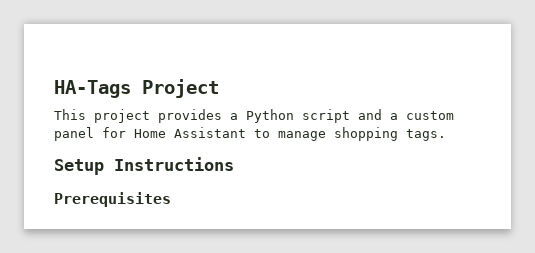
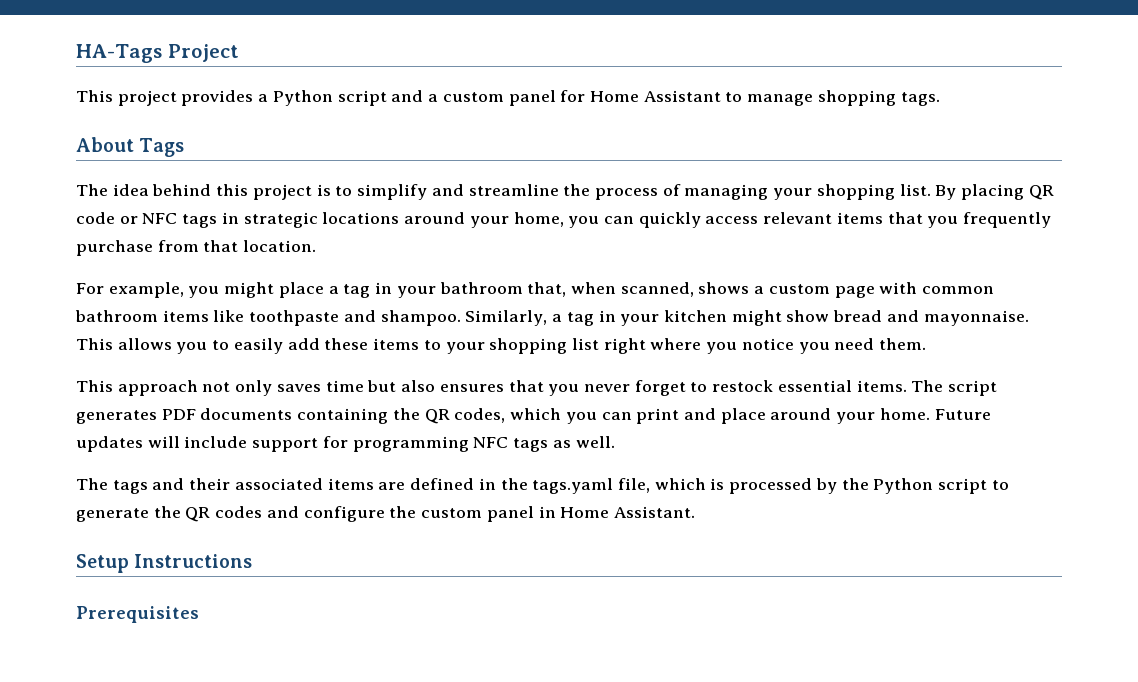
(446, 135) none -> [76,137,185,157] [76,184,1054,200] [76,212,1052,228] [76,240,317,256] [76,282,995,298] [75,310,1029,326] [76,338,927,354] [76,380,998,396] [76,408,991,424] [76,436,615,452] [76,478,1009,494] [76,506,695,522] // About Tags // The idea behind this project is to simplify and streamline the process of managing your shopping list. By placing QR code or NFC tags in strategic locations around your home, you can quickly access relevant items that you frequently purchase from that location. // For example, you might place a tag in your bathroom that, when scanned, shows a custom page with common bathroom items like toothpaste and shampoo. Similarly, a tag in your kitchen might show bread and mayonnaise. This allows you to easily add these items to your shopping list right where you notice you need them. // This approach not only saves time but also ensures that you never forget to restock essential items. The script generates PDF documents containing the QR codes, which you can print and place around your home. Future updates will include support for programming NFC tags as well. // The tags and their associated items are defined in the tags.yaml file, which is processed by the Python script to generate the QR codes and configure the custom panel in Home Assistant.

